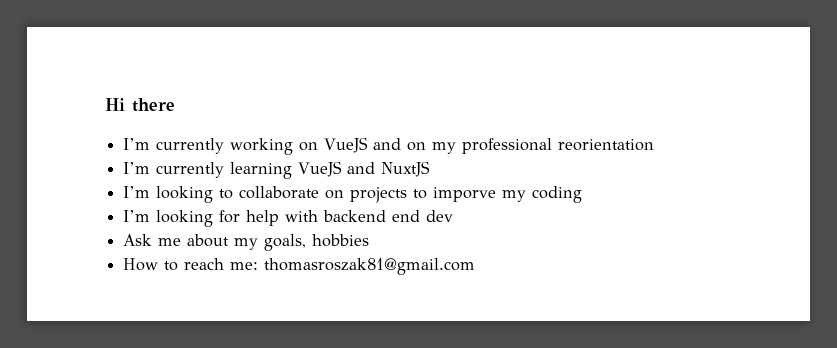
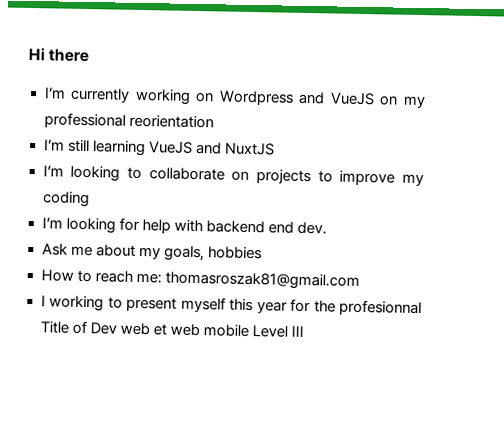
[324,137,402,153] VueJS and -> [218,90,375,106] Wordpress and VueJS
[156,162,225,178] currently -> [67,139,90,153] still
[433,187,497,202] imporve -> [339,170,396,186] improve
[426,210,454,222] dev -> [296,221,327,235] dev.
(476, 266) none -> [40,295,422,317] [39,320,304,338] // I working to present myself this year for the profesionnal Title of Dev web et web mobile Level III

